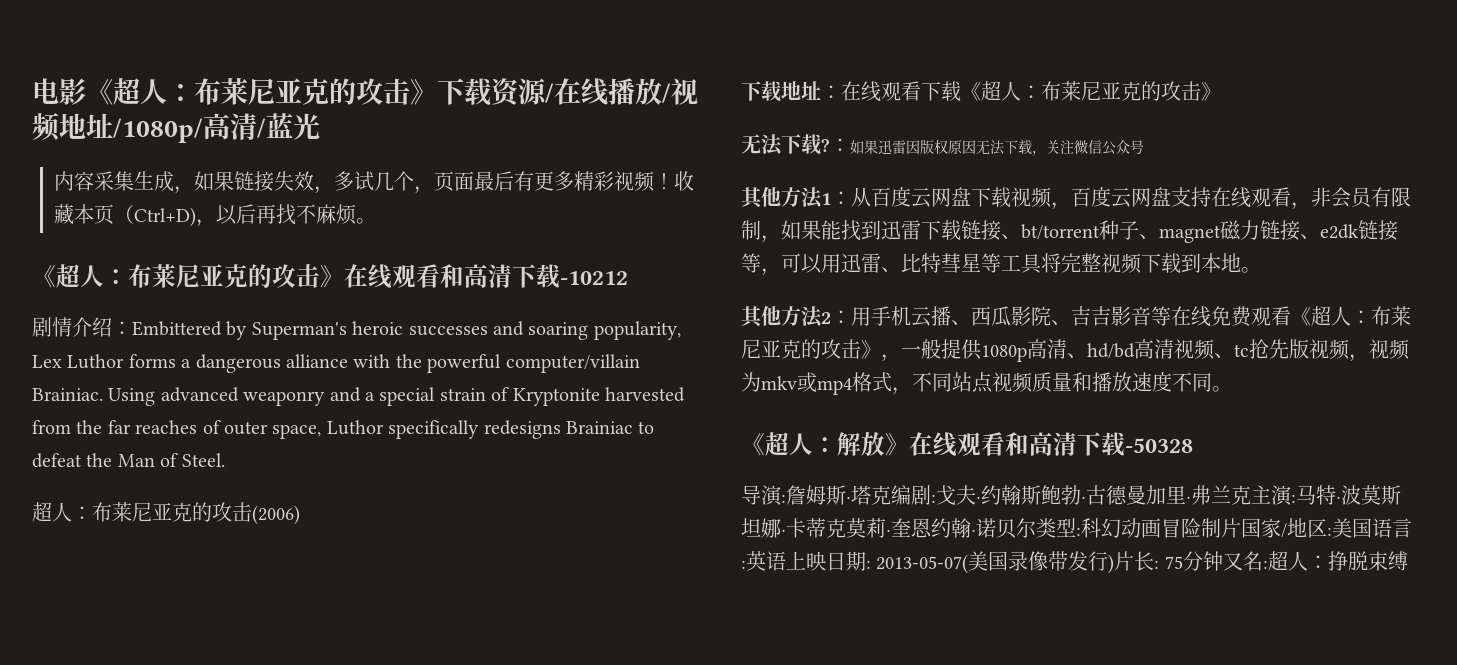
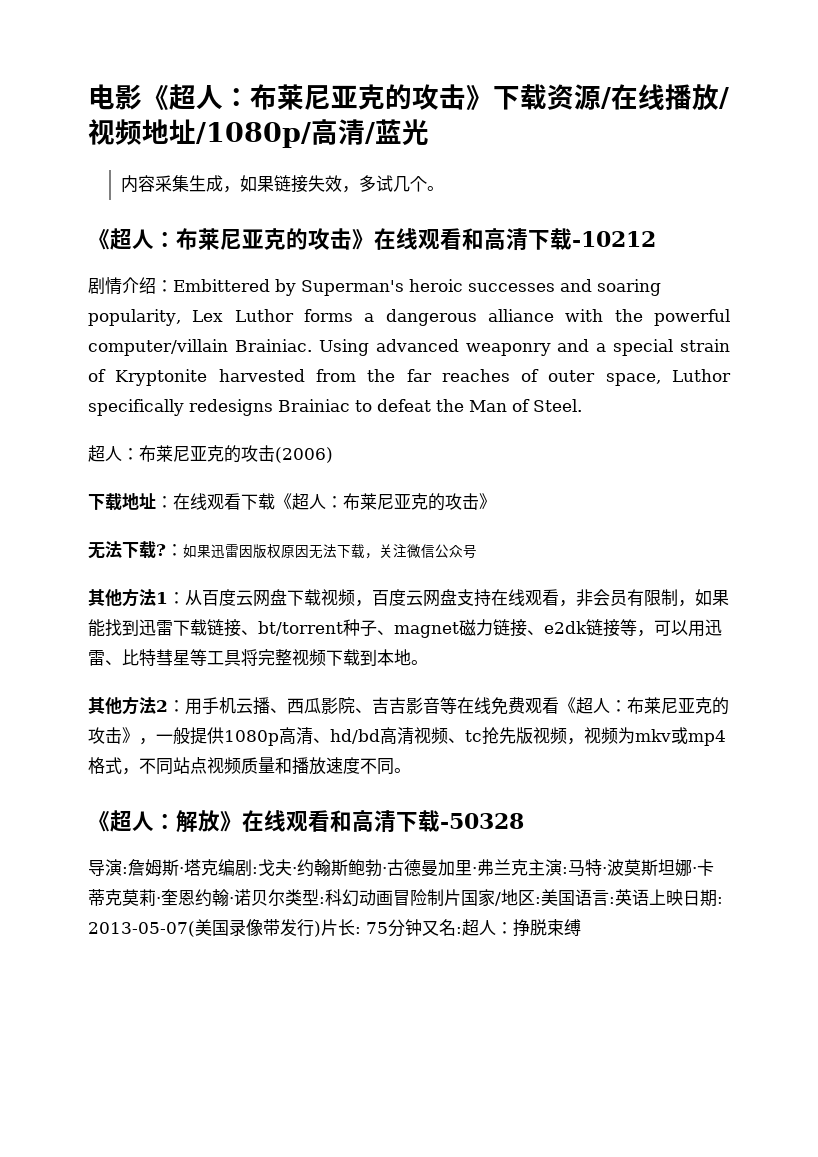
[414,171,695,194] [54,204,357,227] ，页面最后有更多精彩视频！收藏本页（Ctrl+D)，以后再找不麻烦 -> (427, 184) none

